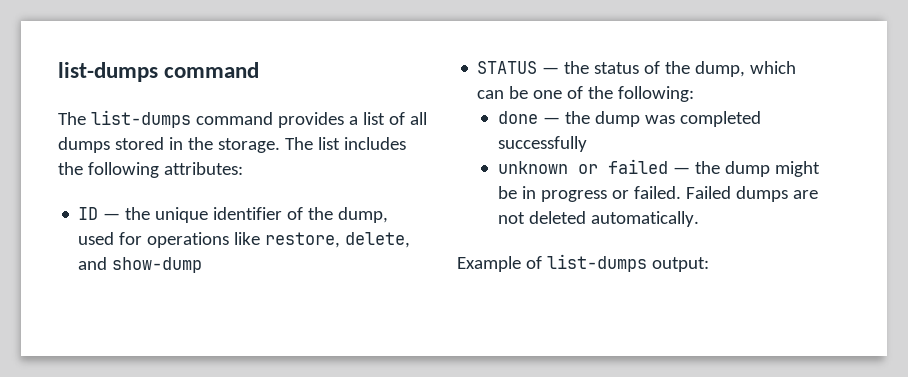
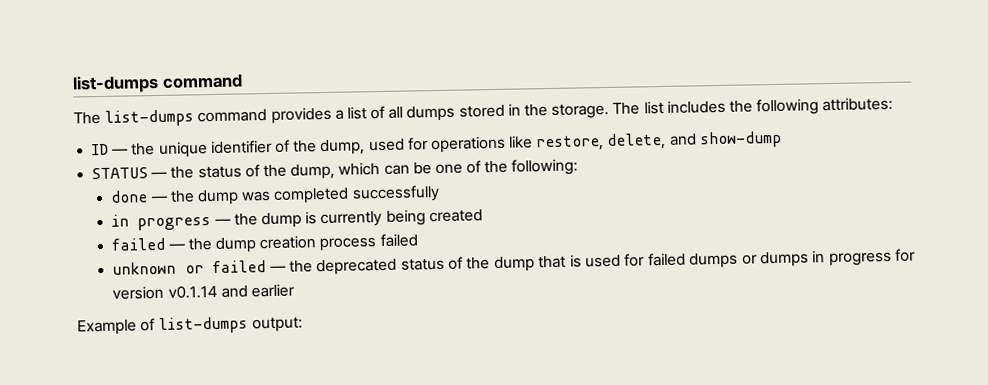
(587, 144) none -> [111,209,483,231] [111,233,418,253] // in progress — the dump is currently being created // failed — the dump creation process failed
[724,161,820,177] [497,186,818,202] [497,211,699,227] dump might be in progress or failed. Failed dumps are not deleted automatically. -> [316,248,916,276] [112,283,295,300] deprecated status of the dump that is used for failed dumps or dumps in progress for version v0.1.14 and earlier

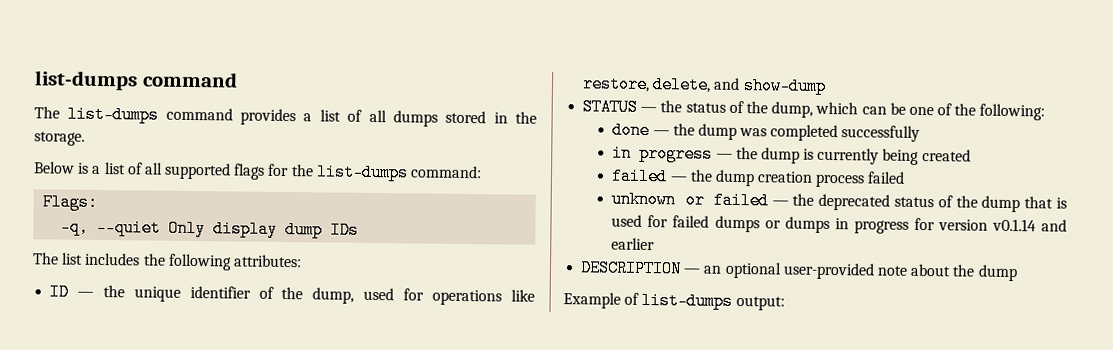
(610, 110) none -> [33,161,483,182] [42,193,99,211] [60,218,360,239] // Below is a list of all supported flags for the list-dumps command: // Flags: // -q, --quiet Only display dump IDs //
(295, 290) none -> [580,259,1018,282] // DESCRIPTION — an optional user-provided note about the dump

